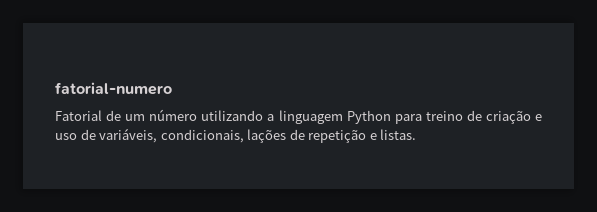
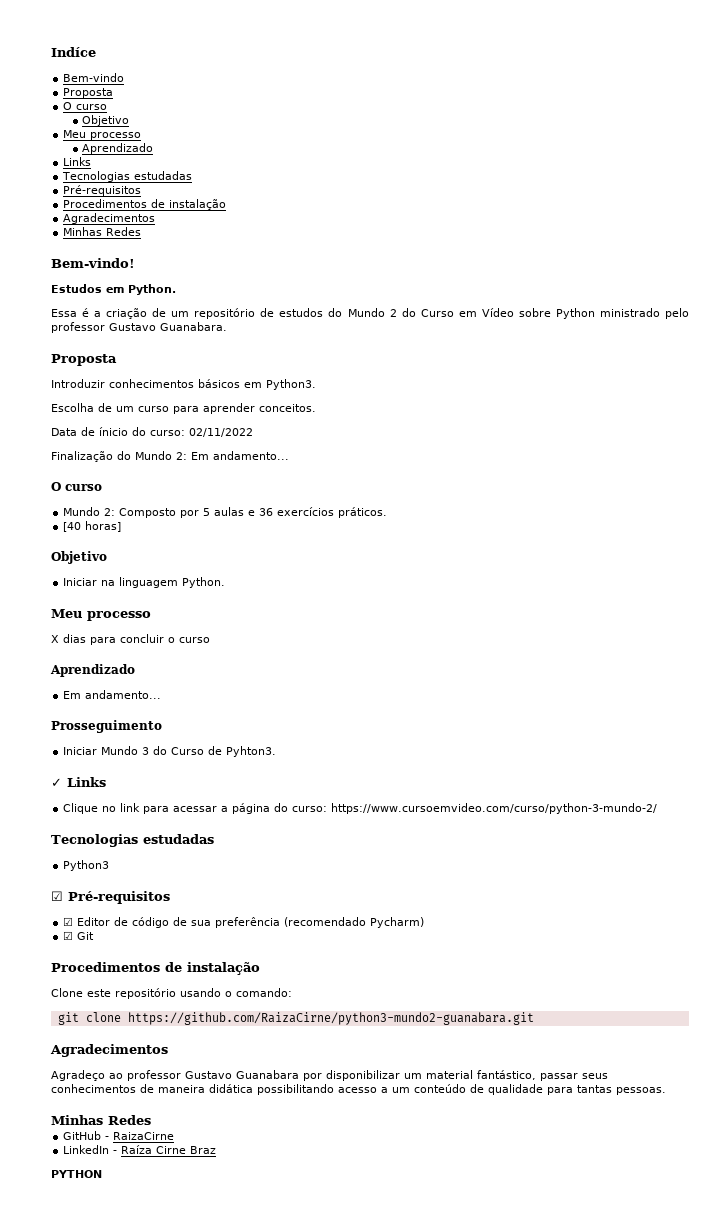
[55,82,172,95] [55,109,542,124] [55,128,417,143] fatorial-numero // Fatorial de um número utilizando a linguagem Python para treino de criação e uso de variáveis, condicionais, lações de repetição e listas. -> [51,47,96,57] [63,73,125,82] [63,88,114,98] [63,102,108,110] [82,115,130,126] [63,130,142,140] [82,143,154,154] [63,157,92,166] [62,171,193,182] [63,185,142,196] [63,199,227,210] [63,213,156,224] [63,227,142,236] [51,258,135,268] [51,284,176,295] [51,308,689,319] [51,322,227,333] [51,354,117,366] [51,379,316,390] [51,403,316,414] [51,427,253,437] [51,451,289,462] [51,482,102,491] [63,507,388,518] [63,521,122,532] [51,551,107,564] [63,577,226,588] [51,609,151,621] [51,634,210,645] [50,664,135,677] [63,690,162,699] [51,720,162,733] [63,746,277,757] [51,777,106,787] [63,803,658,814] [51,834,214,847] [63,860,110,871] [51,891,170,904] [63,917,425,928] [63,931,95,940] [51,962,260,975] [51,988,292,999] [57,1012,534,1025] [50,1044,168,1057] [51,1070,608,1081] [51,1084,666,1095] [51,1115,151,1125] [63,1131,175,1140] [63,1145,217,1154] [51,1170,102,1178] Indíce // Bem-vindo // Proposta // O curso // Objetivo // Meu processo // Aprendizado // Links // Tecnologias estudadas // Pré-requisitos // Procedimentos de instalação // Agradecimentos // Minhas Redes // Bem-vindo! // Estudos em Python. // Essa é a criação de um repositório de estudos do Mundo 2 do Curso em Vídeo sobre Python ministrado pelo professor Gustavo Guanabara. // Proposta // Introduzir conhecimentos básicos em Python3. // Escolha de um curso para aprender conceitos. // Data de ínicio do curso: 02/11/2022 // Finalização do Mundo 2: Em andamento... // O curso // Mundo 2: Composto por 5 aulas e 36 exercícios práticos. // [40 horas] // Objetivo // Iniciar na linguagem Python. // Meu processo // X dias para concluir o curso // Aprendizado // Em andamento... // Prosseguimento // Iniciar Mundo 3 do Curso de Pyhton3. // ✓ Links // Clique no link para acessar a página do curso: https://www.cursoemvideo.com/curso/python-3-mundo-2/ // Tecnologias estudadas // Python3 // ☑ Pré-requisitos // ☑ Editor de código de sua preferência (recomendado Pycharm) // ☑ Git // Procedimentos de instalação // Clone este repositório usando o comando: // git clone https://github.com/RaizaCirne/python3-mundo2-guanabara.git // Agradecimentos // Agradeço ao professor Gustavo Guanabara por disponibilizar um material fantástico, passar seus conhecimentos de maneira didática possibilitando acesso a um conteúdo de qualidade para tantas pessoas. // Minhas Redes // GitHub - RaizaCirne // LinkedIn - Raíza Cirne Braz // PYTHON

